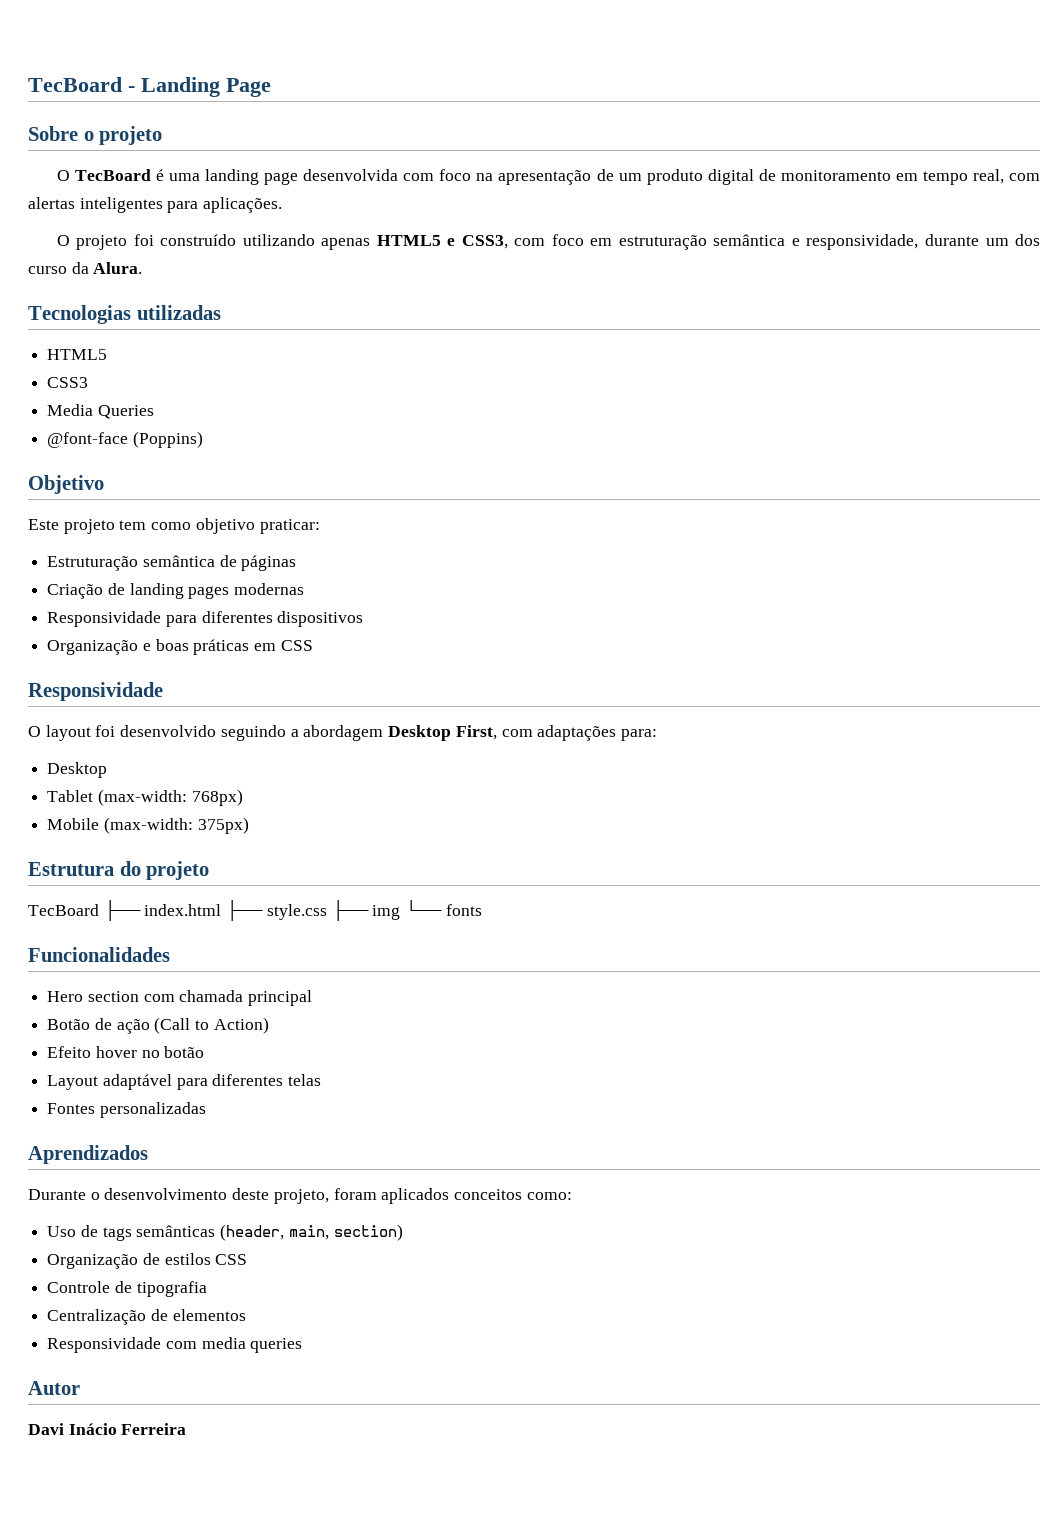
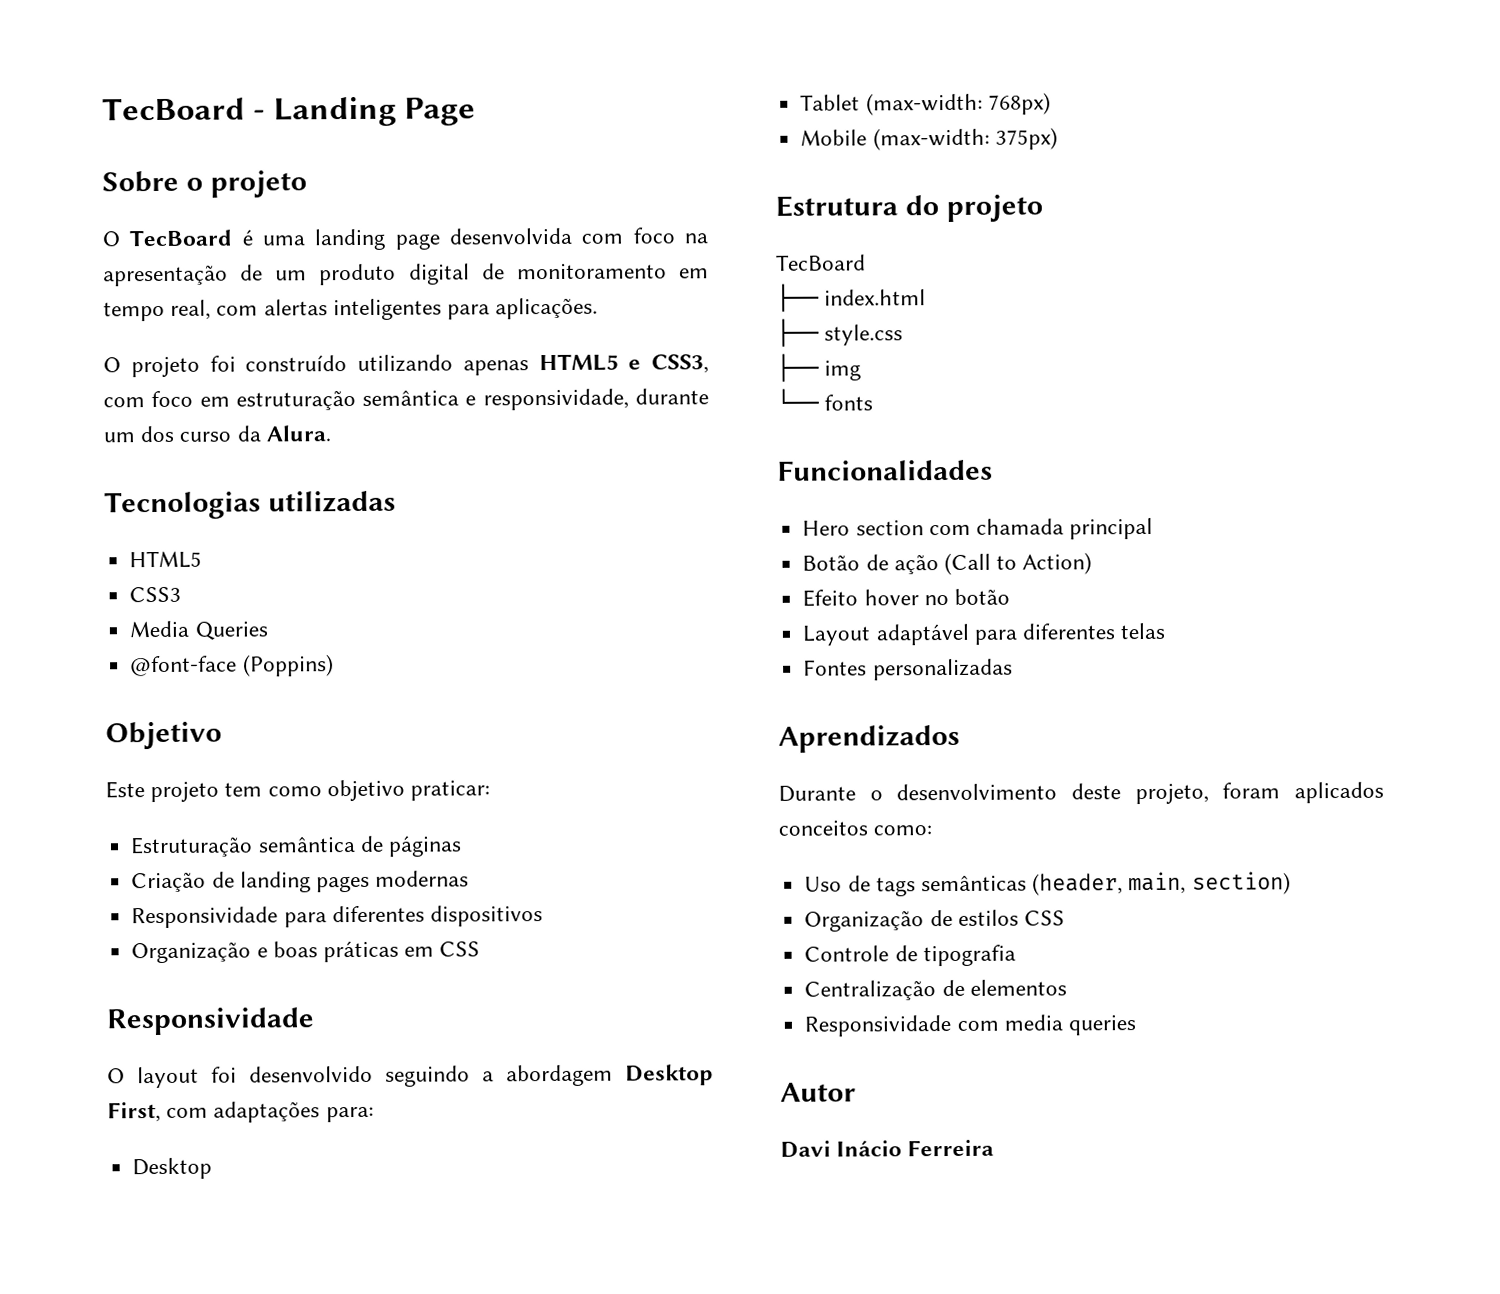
(99, 910) none -> (866, 262) //
(222, 910) none -> (927, 297) //
(327, 912) none -> (904, 335) //
(401, 912) none -> (862, 370) //

